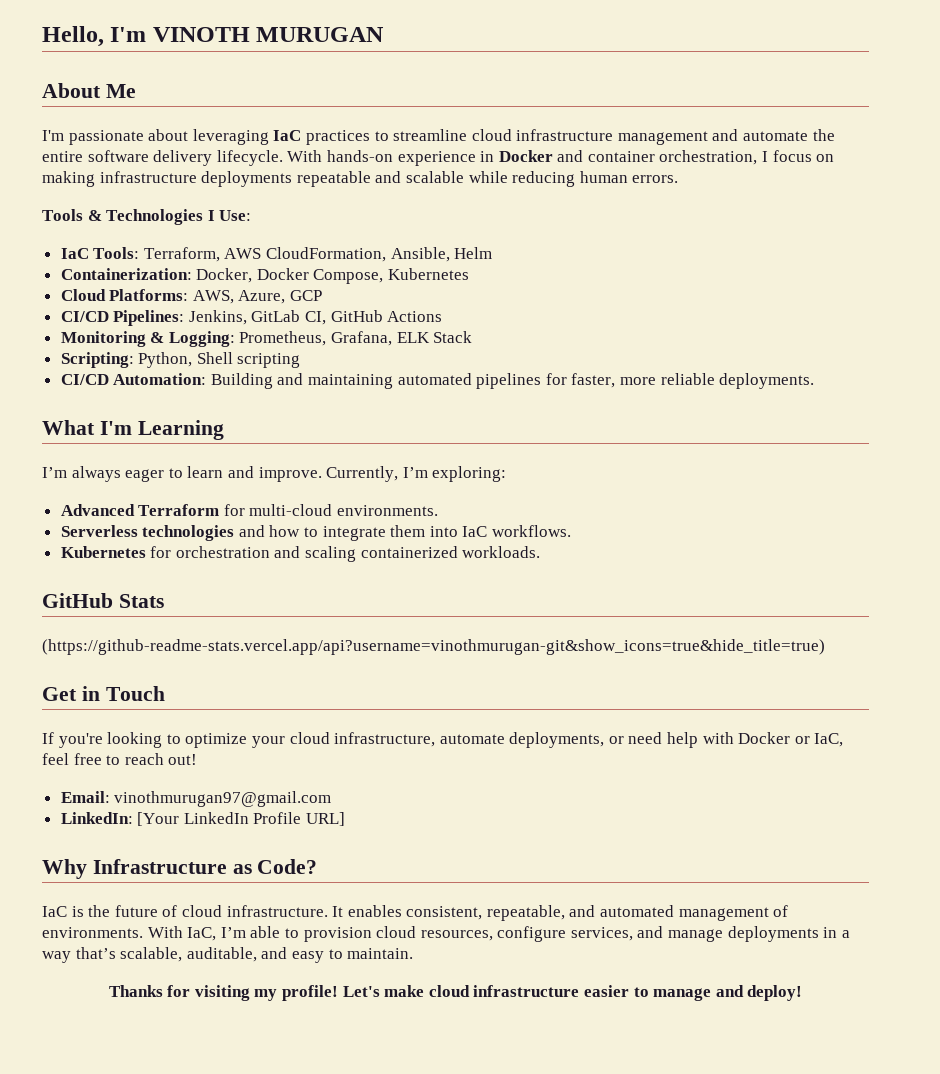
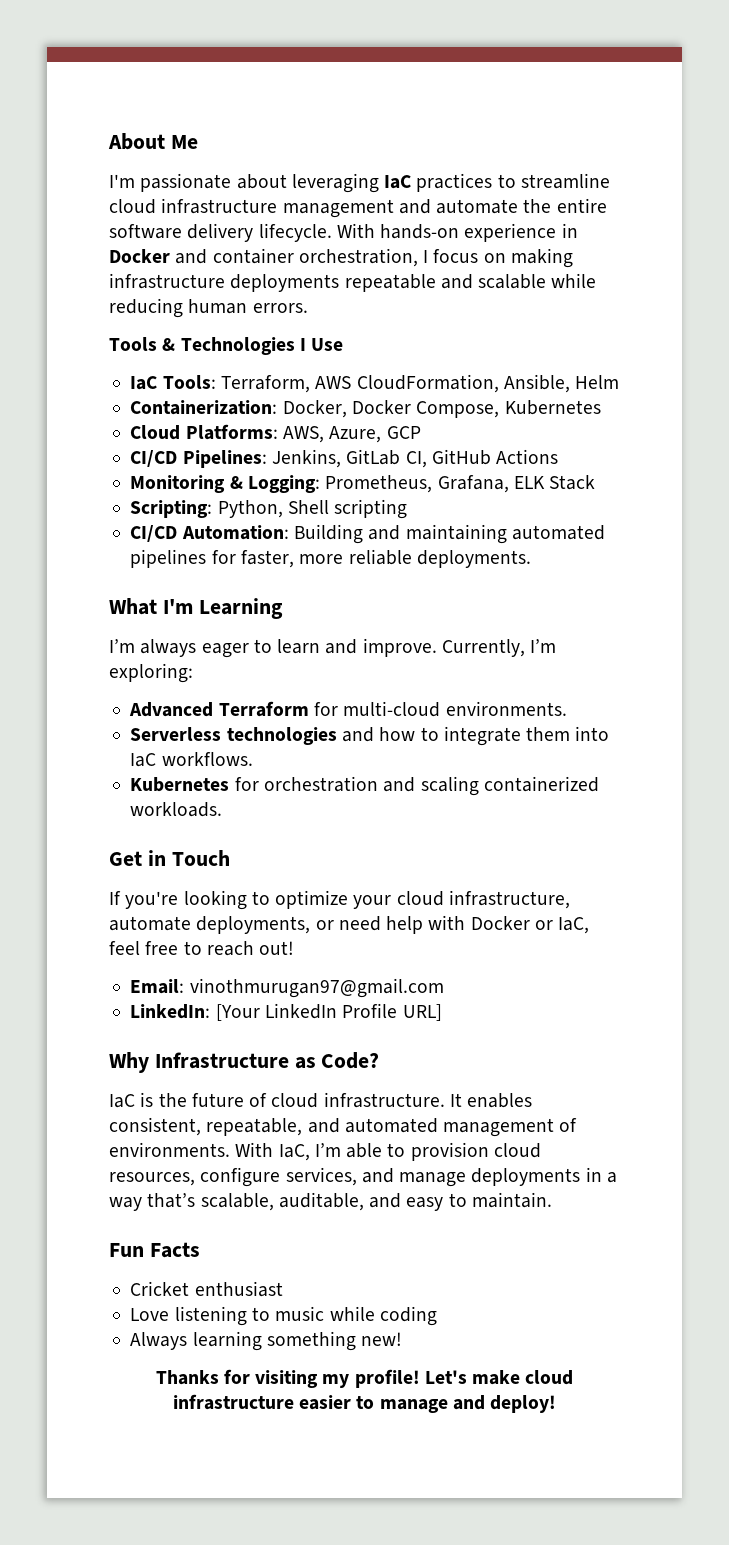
[42,26,385,47] Hello, I'm VINOTH MURUGAN // -> (108, 141) none
[219,210,252,221] Use: -> [311,338,344,351] Use
[42,593,164,608] [42,639,825,655] // GitHub Stats // (https://github-readme-stats.vercel.app/api?username=vinothmurugan-git&show_icons=true&hide_title=true) -> (223, 809) none
(414, 953) none -> [109,1242,200,1258] [130,1281,283,1297] [130,1306,437,1326] [130,1331,403,1351] // Fun Facts // Cricket enthusiast // Love listening to music while coding // Always learning something new!

